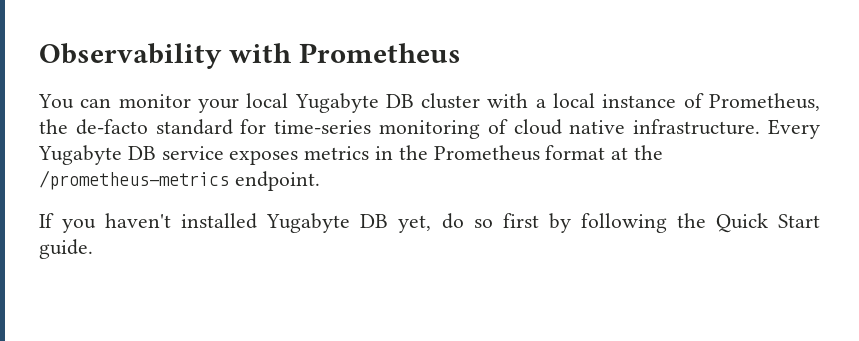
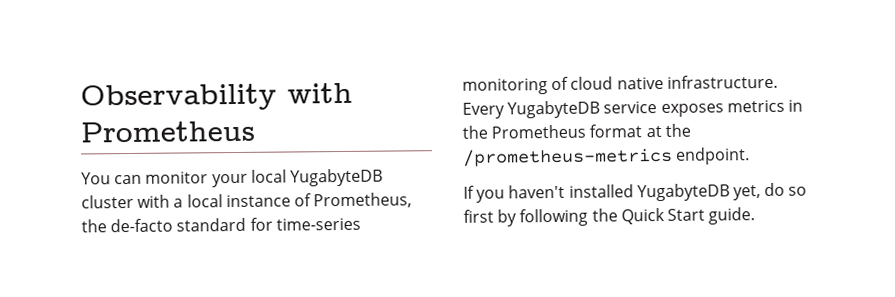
[294,93,414,113] Yugabyte DB -> [289,168,383,187] YugabyteDB
[38,145,156,165] Yugabyte DB -> [507,100,601,119] YugabyteDB
[266,213,389,233] Yugabyte DB -> [636,183,730,202] YugabyteDB

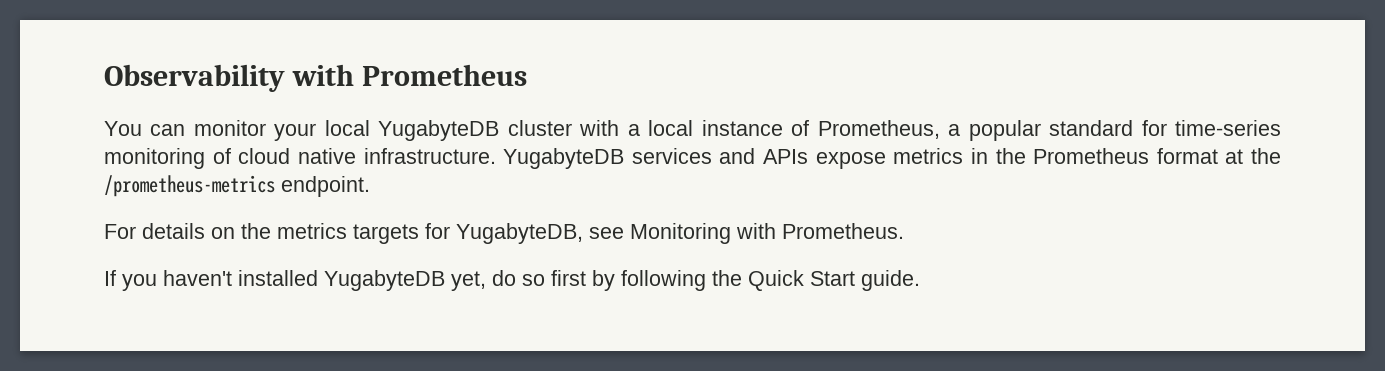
[81,218,174,233] the de-facto -> [948,120,1041,141] a popular
[462,100,724,119] Every YugabyteDB service exposes -> [503,148,886,169] YugabyteDB services and APIs expose
(751, 156) none -> [104,223,904,244] // For details on the metrics targets for YugabyteDB, see Monitoring with Prometheus.

